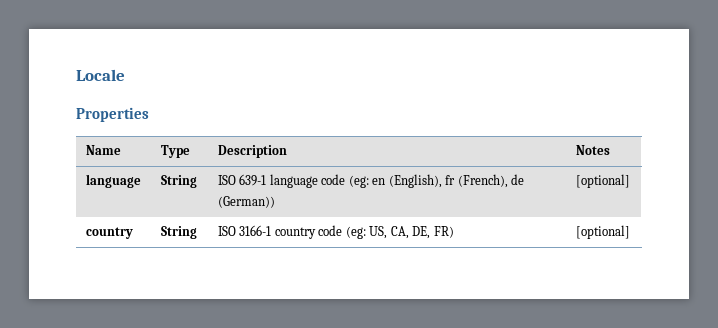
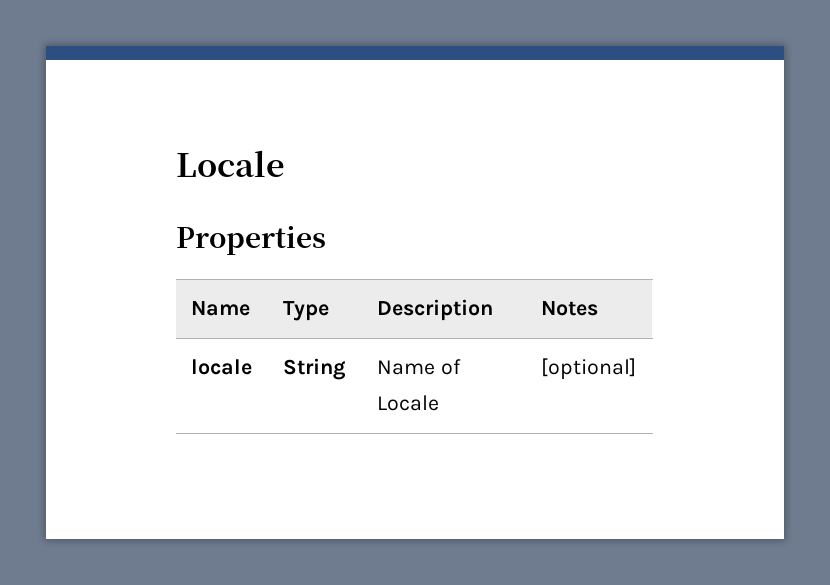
[85,174,141,188] [160,175,197,188] [217,174,525,188] [217,196,275,208] [575,174,630,188] [85,227,133,239] [160,226,197,239] [217,225,454,239] language | String | ISO 639-1 language code (eg: en (English), fr (French), de (German)) | [optional] // country | String | ISO 3166-1 country code (eg: US, CA, DE, FR) -> [191,359,253,375] [283,358,347,380] [377,359,461,375] [377,395,440,411] locale | String | Name of Locale

